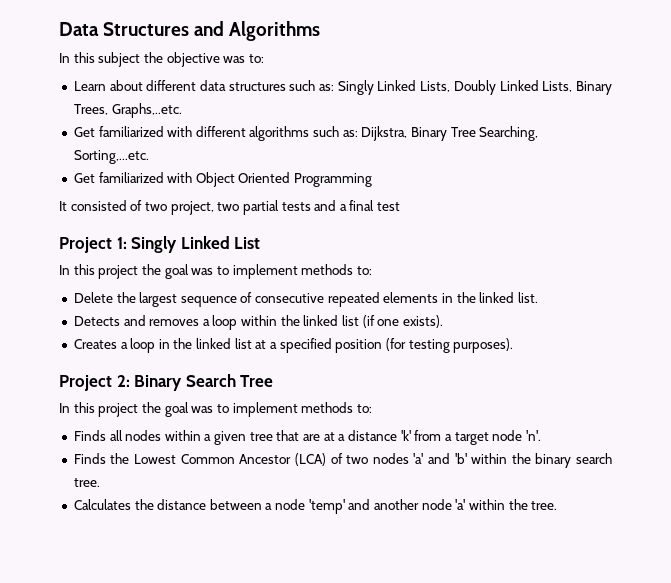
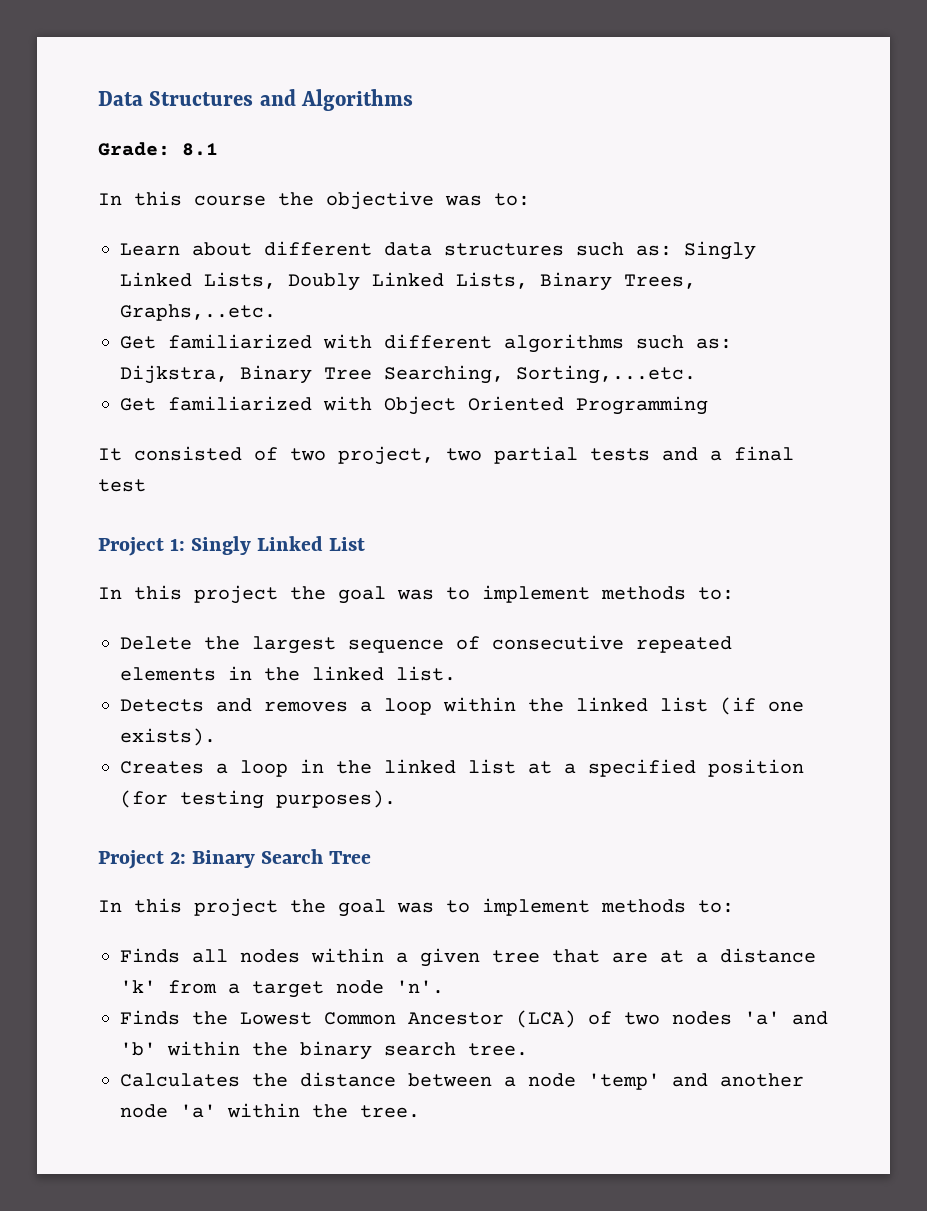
[59,52,141,67] // In this subject -> [98,142,218,156] [98,191,266,206] // Grade: 8.1 // In this course

